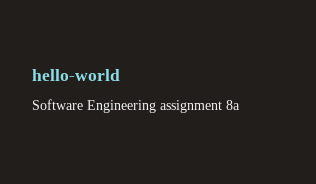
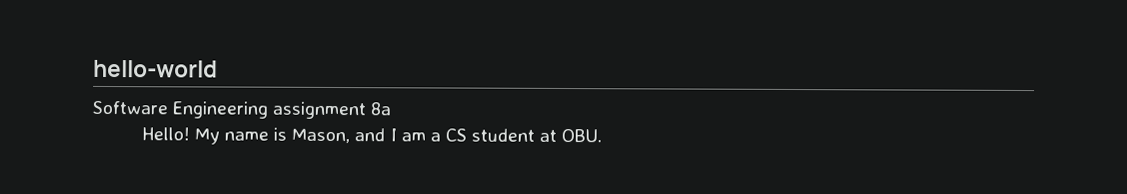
(240, 105) none -> [140,127,603,145] // Hello! My name is Mason, and I am a CS student at OBU.

